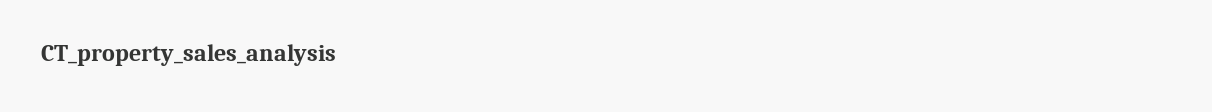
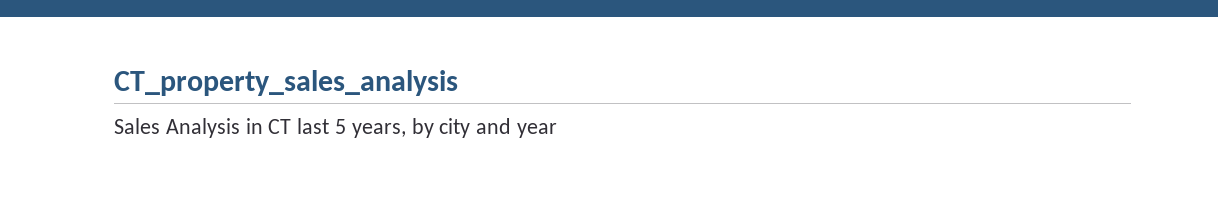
(336, 55) none -> [114,118,558,138] // Sales Analysis in CT last 5 years, by city and year

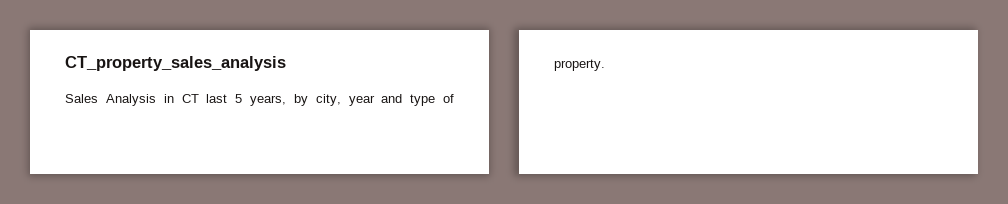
[439,118,558,138] city and year -> [315,94,454,106] [554,59,605,71] city, year and type of property.

